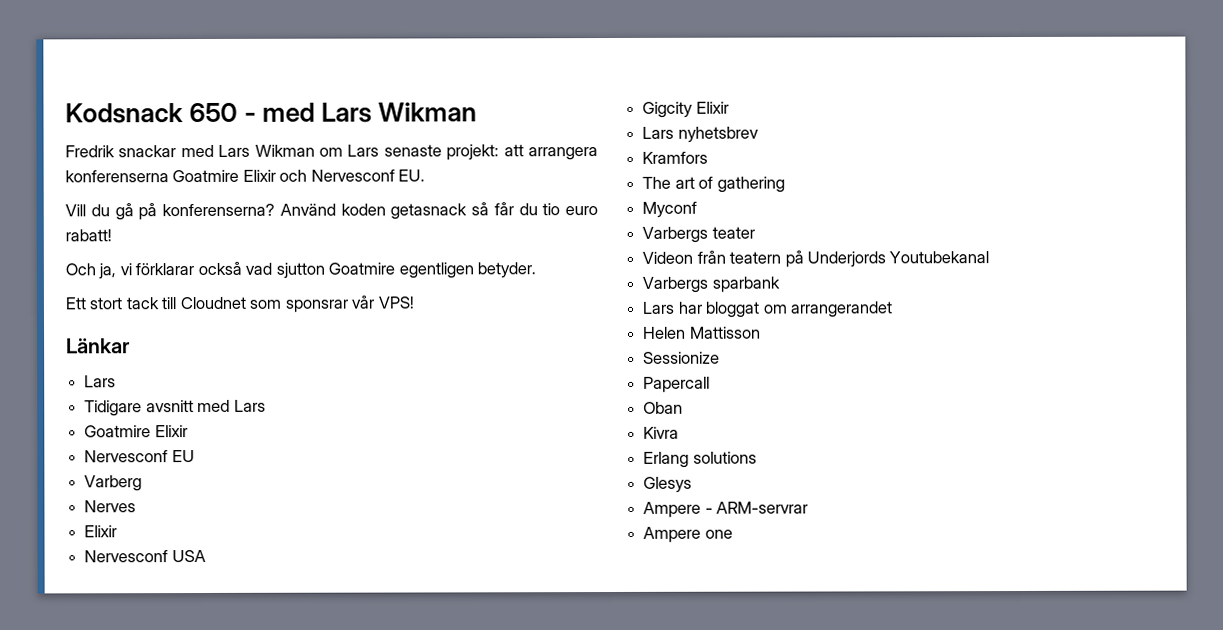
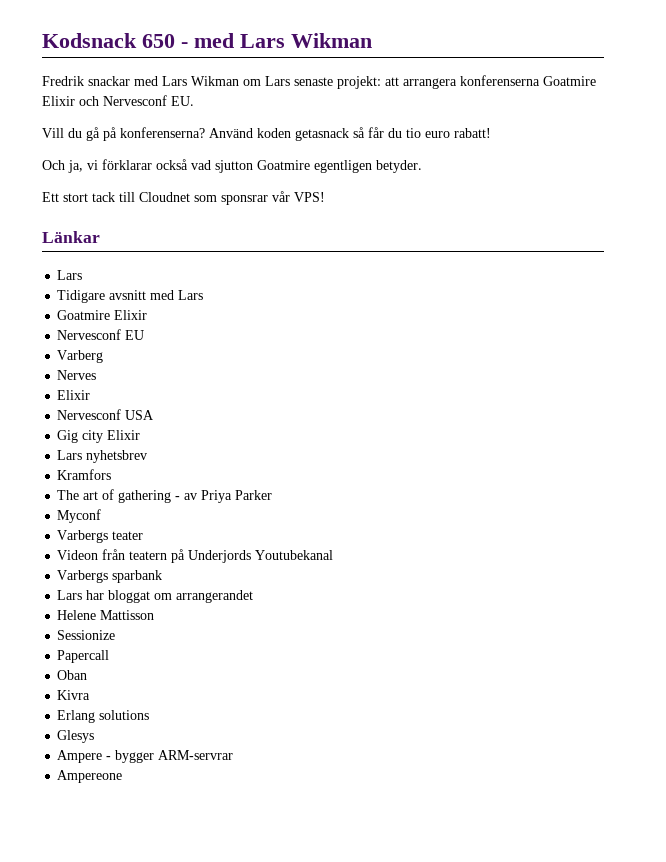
[642,101,694,118] Gigcity -> [57,430,104,443] Gig city
(785, 184) none -> [175,490,273,503] - av Priya Parker
[643,326,687,339] Helen -> [57,610,97,620] Helene
(713, 510) none -> [115,750,155,763] bygger
[643,526,733,543] Ampere one -> [57,770,123,783] Ampereone

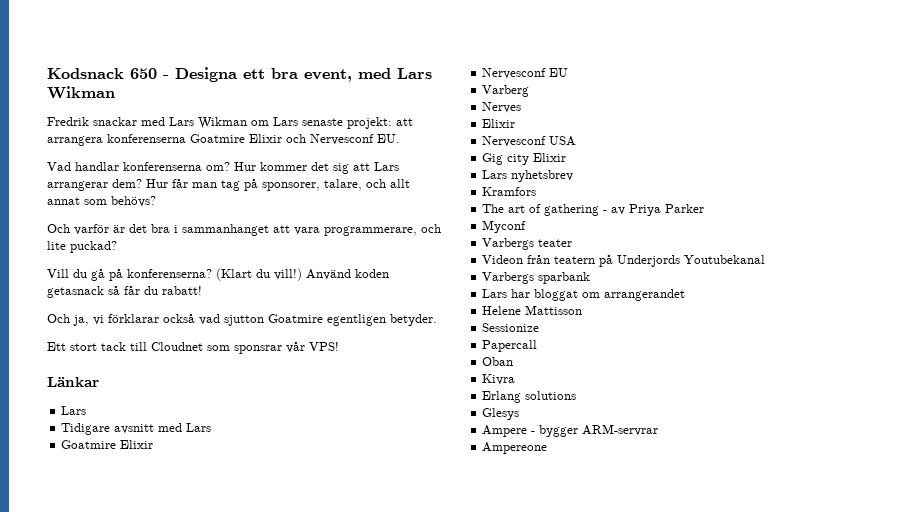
(188, 45) none -> [175,67,352,82] Designa ett bra event,
(194, 101) none -> [47,162,399,174] [47,179,410,191] [47,196,156,207] [47,224,441,236] [47,241,117,253] // Vad handlar konferenserna om? Hur kommer det sig att Lars arrangerar dem? Hur får man tag på sponsorer, talare, och allt annat som behövs? // Och varför är det bra i sammanhanget att vara programmerare, och lite puckad?
(205, 132) none -> [216,268,302,281] (Klart du vill!)
[406,128,450,138] tio euro -> (158, 290) none

